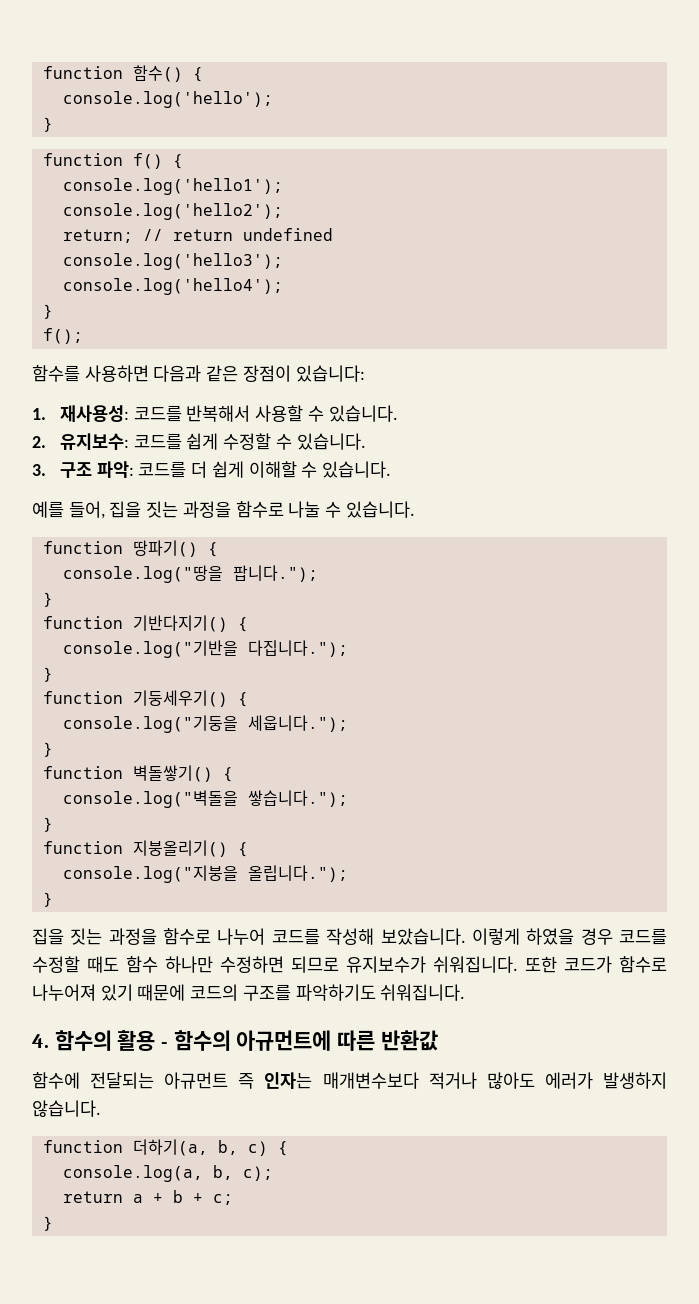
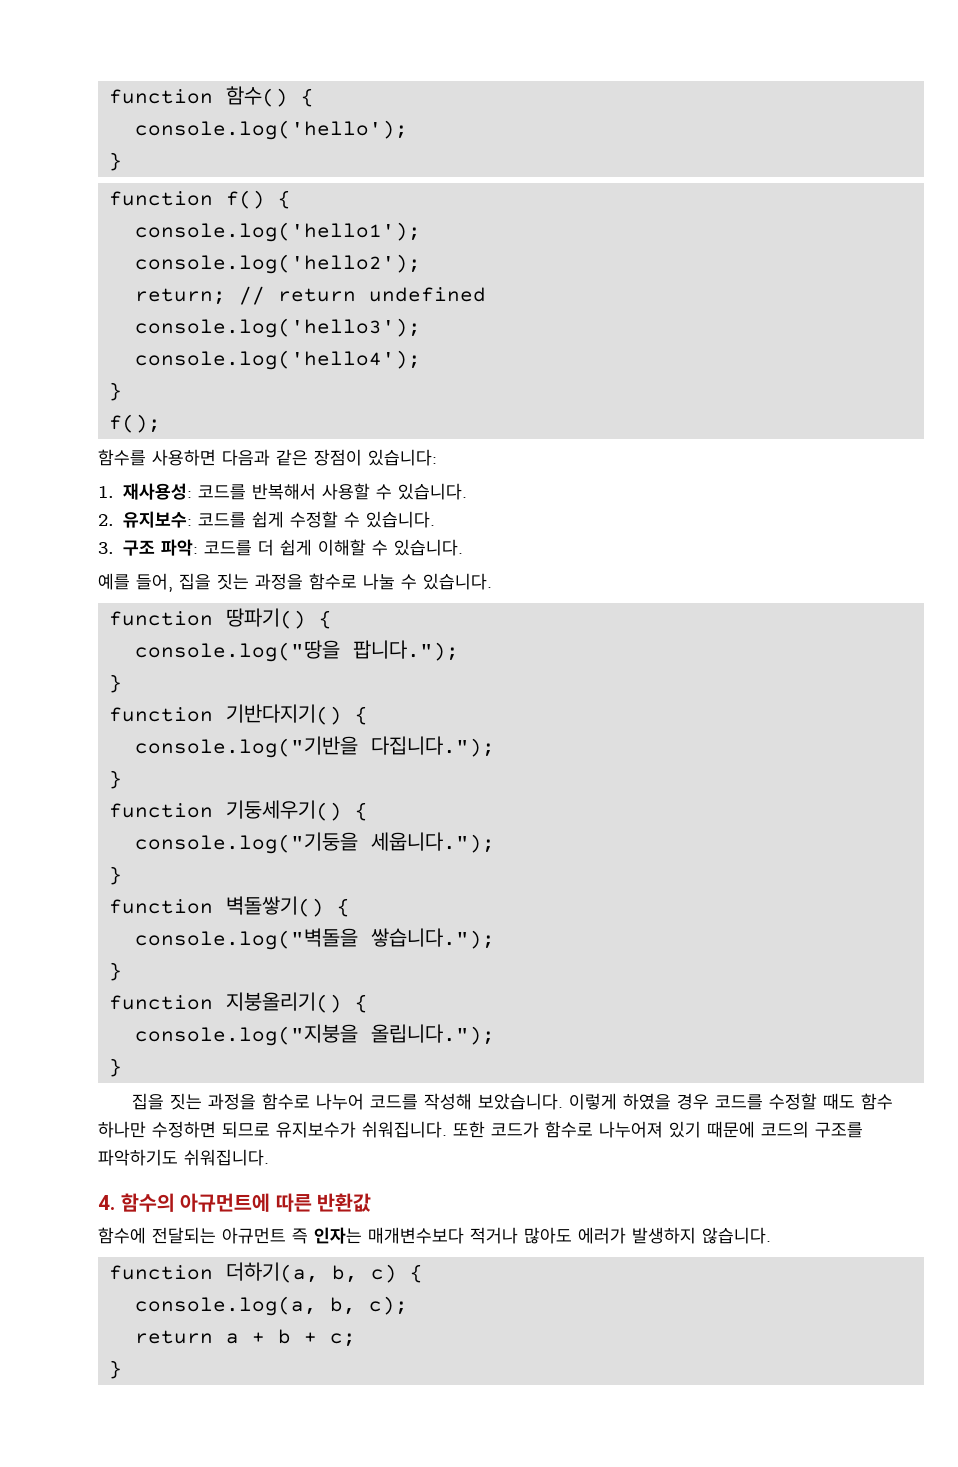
[117,1030,231,1051] 활용 - 함수의 -> (175, 1202) none

